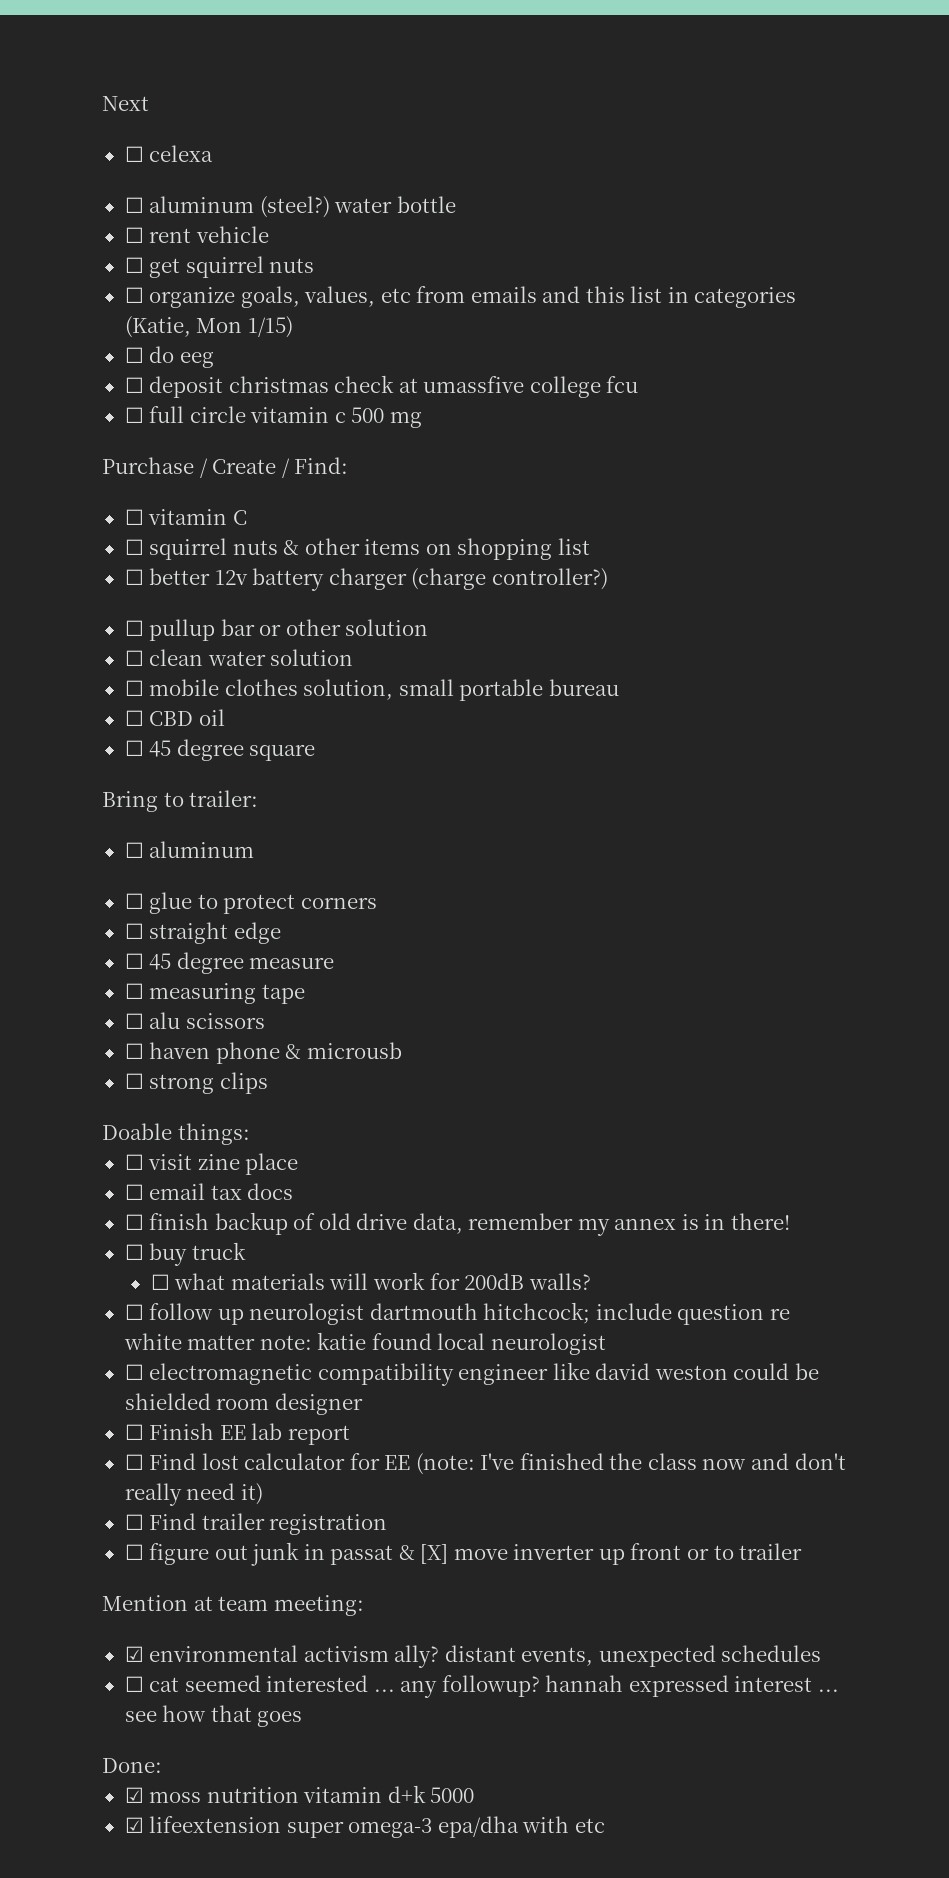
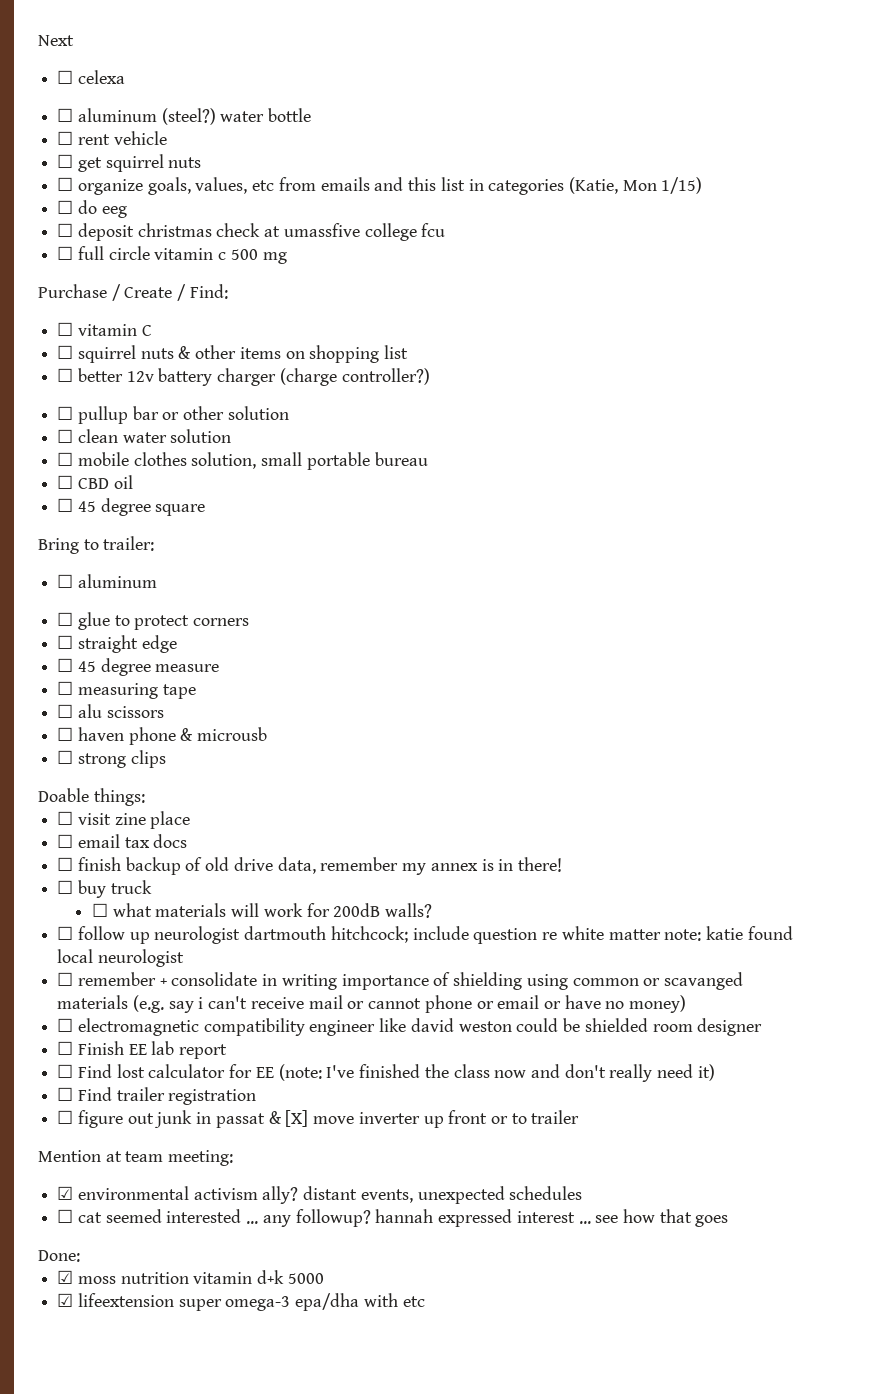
(606, 1344) none -> [57,972,743,990] [57,995,687,1013] // ☐ remember + consolidate in writing importance of shielding using common or scavanged materials (e.g. say i can't receive mail or cannot phone or email or have no money)

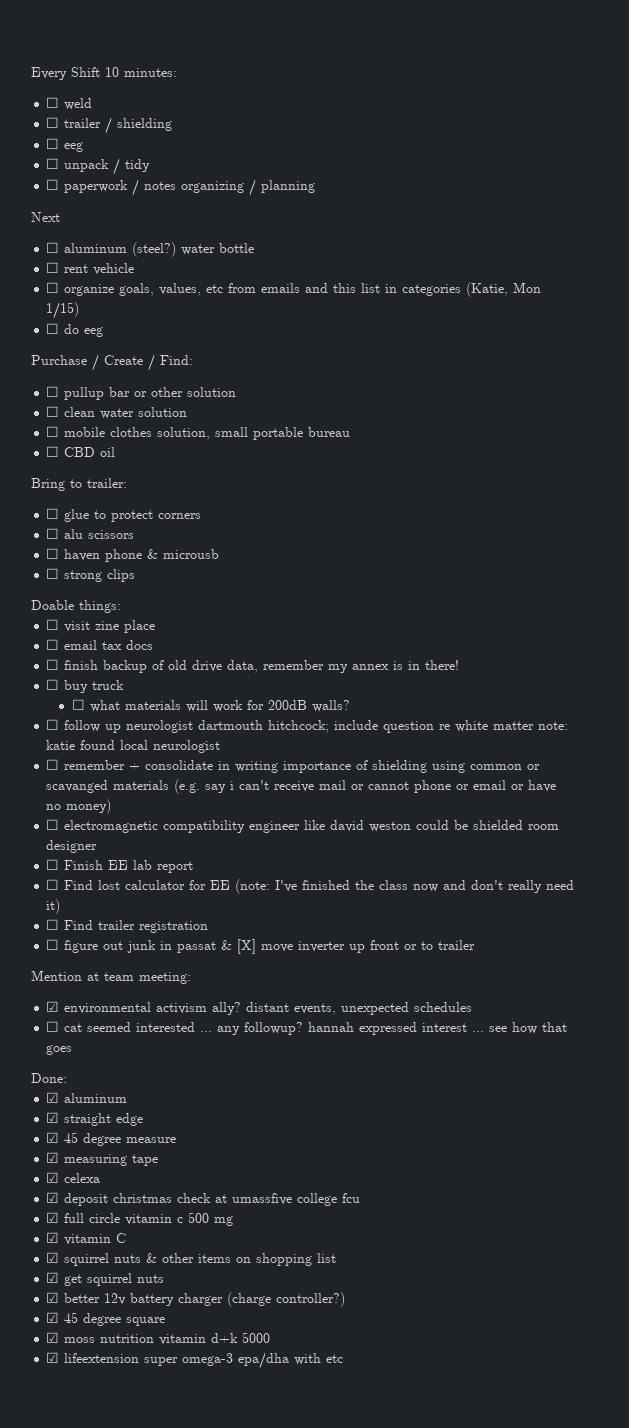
[38,35,74,46] [57,70,125,84] Next // ☐ celexa -> [31,67,177,80] [46,97,93,110] [46,117,173,134] [46,138,84,152] [46,158,151,175] [46,179,316,196] [31,212,60,222] Every Shift 10 minutes: // ☐ weld // ☐ trailer / shielding // ☐ eeg // ☐ unpack / tidy // ☐ paperwork / notes organizing / planning // Next
[57,154,202,172] // ☐ get squirrel nuts -> (135, 269) none
[57,223,446,241] [57,246,287,264] // ☐ deposit christmas check at umassfive college fcu // ☐ full circle vitamin c 500 mg -> (104, 332) none
[57,322,152,336] [57,345,409,363] [57,368,430,386] // ☐ vitamin C // ☐ squirrel nuts & other items on shopping list // ☐ better 12v battery charger (charge controller?) -> (193, 360) none
[57,498,206,516] // ☐ 45 degree square -> (116, 452) none
[57,574,157,588] // ☐ aluminum -> (127, 483) none
[57,635,177,653] [57,658,220,676] [57,681,196,699] // ☐ straight edge // ☐ 45 degree measure // ☐ measuring tape -> (202, 516) none
(80, 1256) none -> [46,1092,128,1103] [46,1112,144,1126] [46,1132,177,1146] [46,1152,159,1166] [46,1172,101,1183] [46,1192,361,1206] [46,1212,234,1226] [46,1232,127,1245] [46,1252,337,1266] [46,1272,165,1286] [46,1292,346,1307] [46,1312,166,1326] // ☑ aluminum // ☑ straight edge // ☑ 45 degree measure // ☑ measuring tape // ☑ celexa // ☑ deposit christmas check at umassfive college fcu // ☑ full circle vitamin c 500 mg // ☑ vitamin C // ☑ squirrel nuts & other items on shopping list // ☑ get squirrel nuts // ☑ better 12v battery charger (charge controller?) // ☑ 45 degree square

